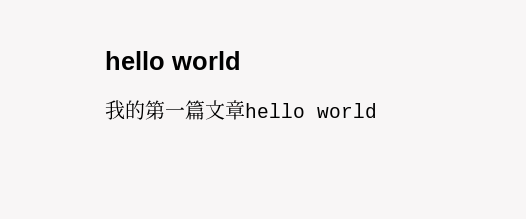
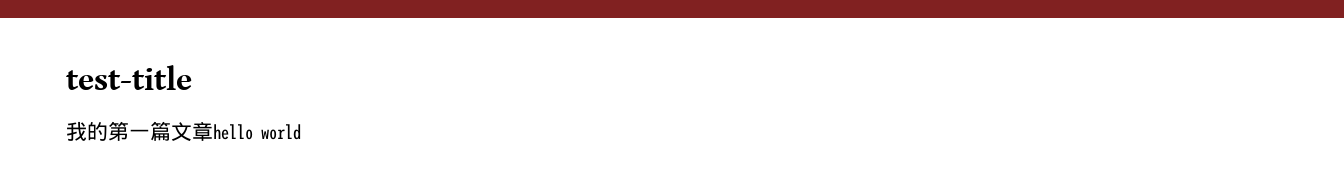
[105,51,241,70] hello world -> [66,65,192,90] test-title

